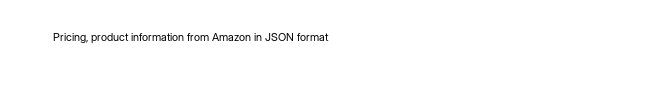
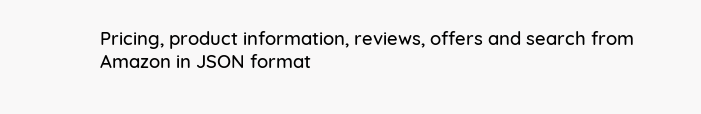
[131,33,184,41] information -> [243,31,586,48] information, reviews, offers and search

